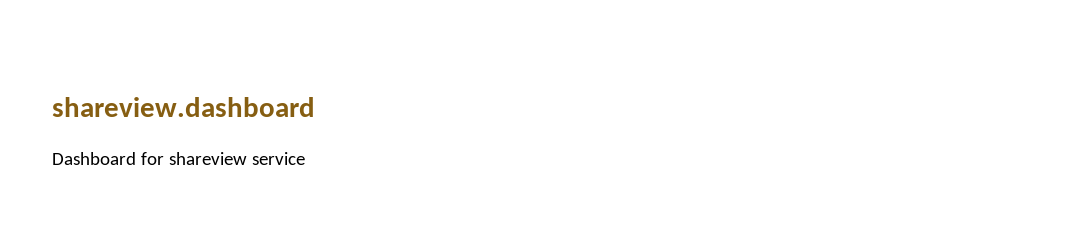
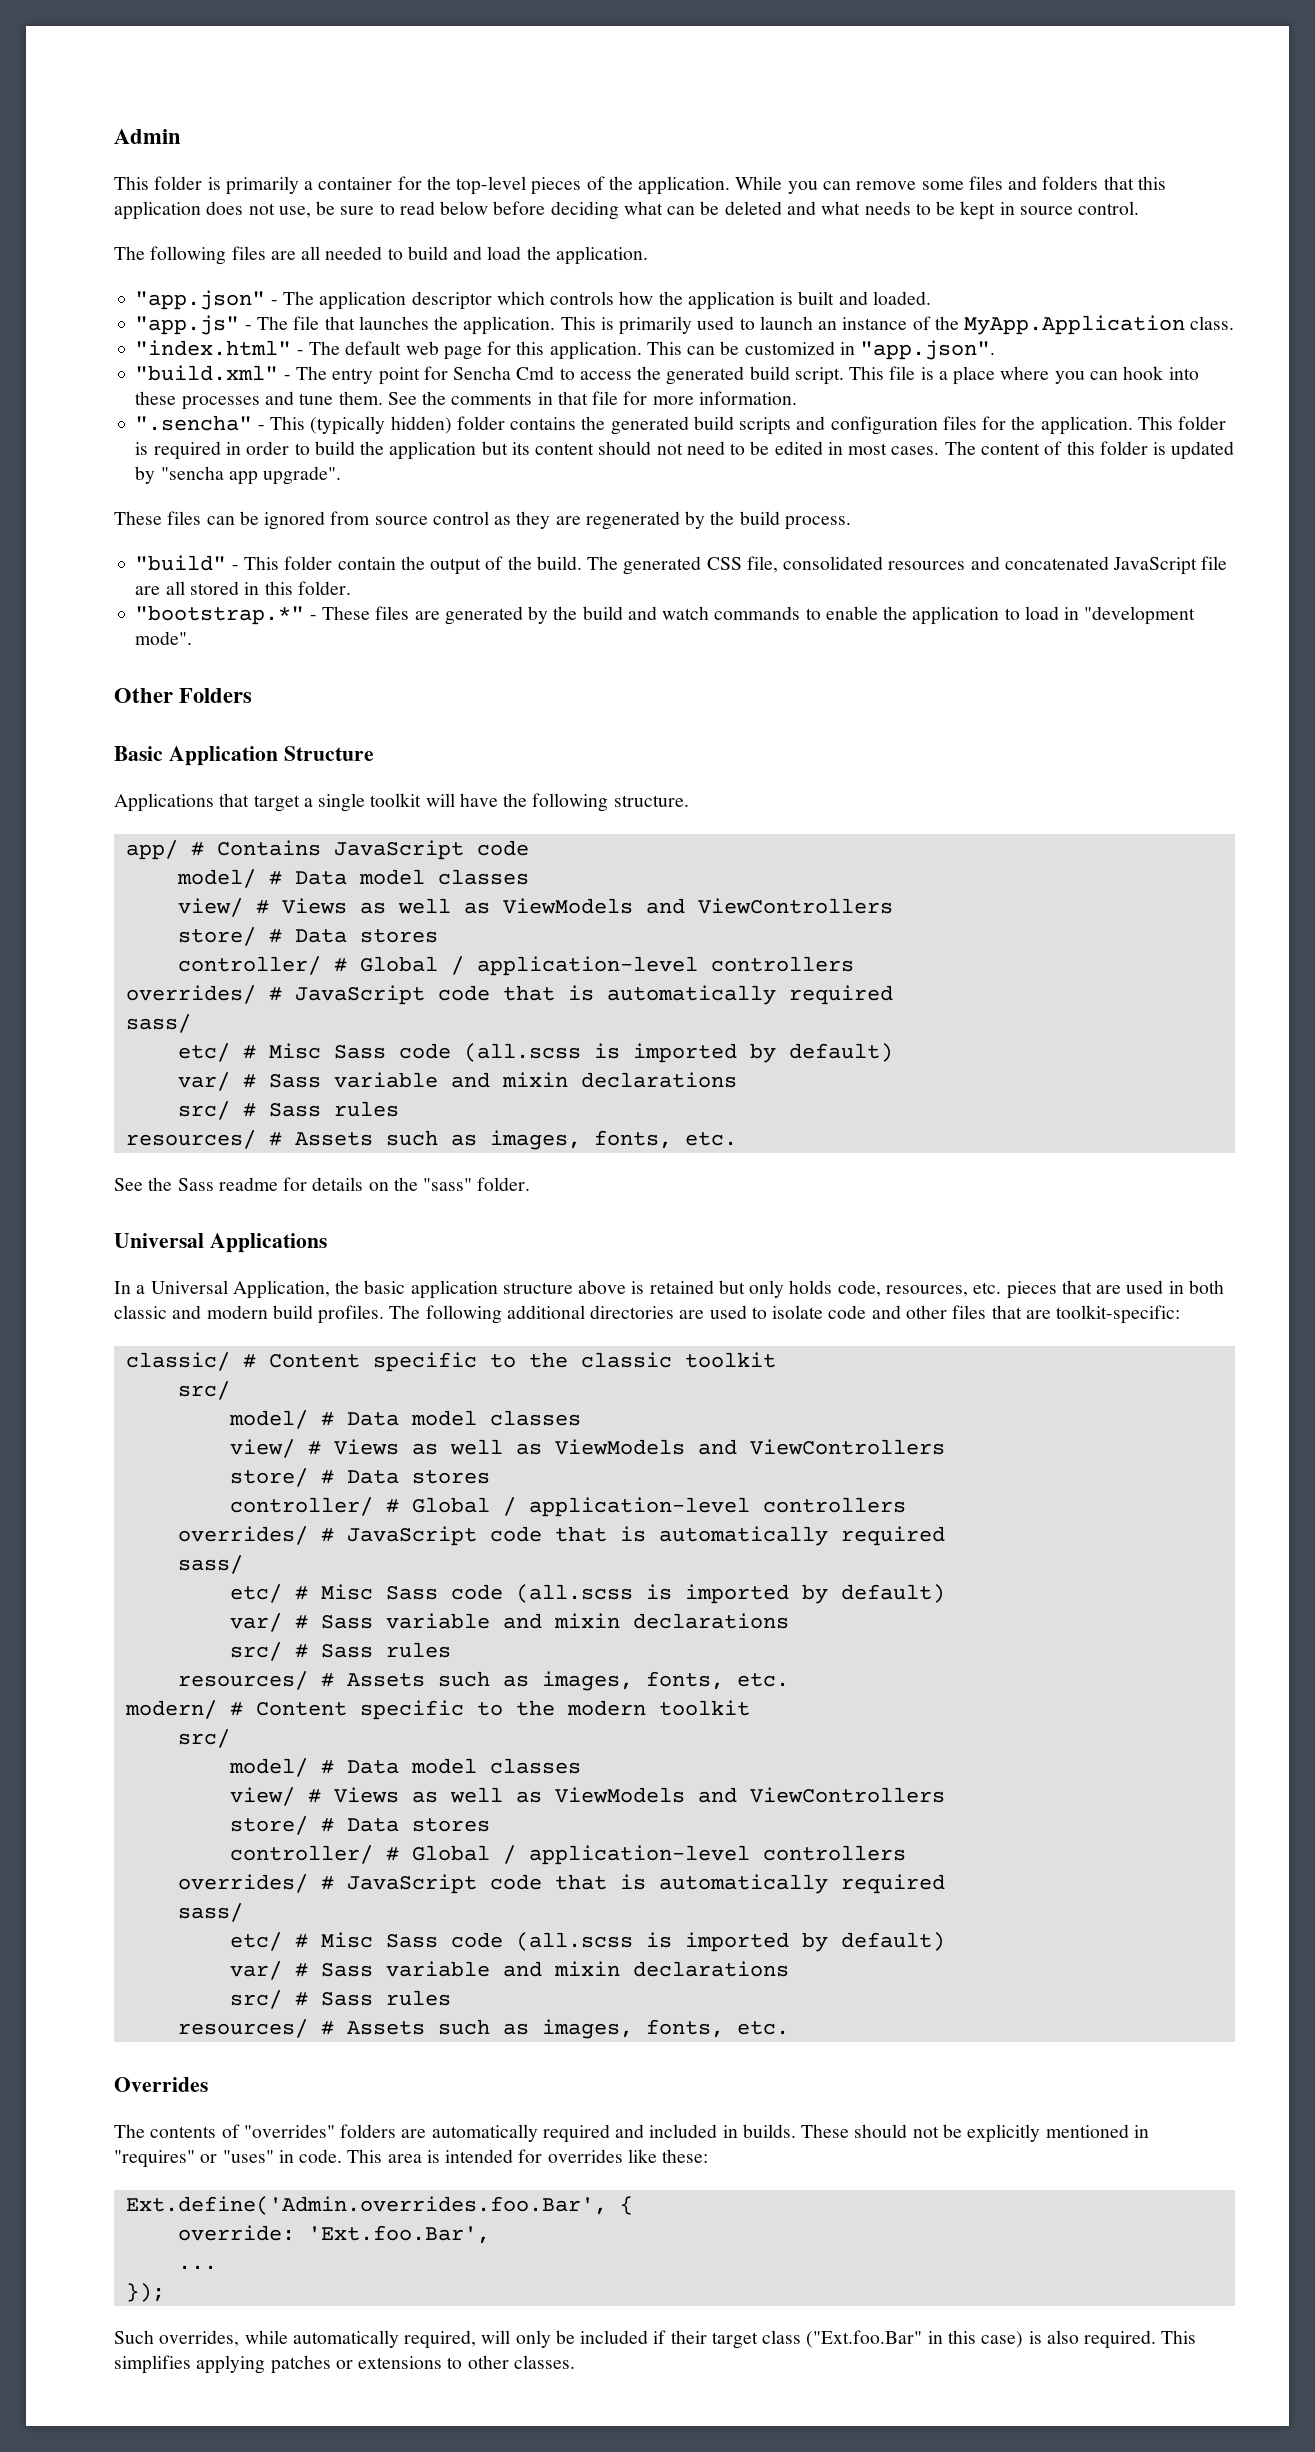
[52,97,315,117] [52,152,305,165] shareview.dashboard // Dashboard for shareview service -> [114,129,181,144] [114,176,1166,195] [114,201,1140,220] [114,246,648,265] [135,290,931,310] [135,315,1235,335] [135,340,996,360] [135,365,1199,385] [135,391,797,410] [135,415,1227,435] [135,441,1235,460] [135,466,342,485] [114,511,851,530] [135,555,1228,575] [135,581,351,595] [135,605,1196,625] [135,631,193,645] [114,688,253,703] [114,746,374,766] [114,793,689,812] [125,840,529,860] [176,869,529,888] [177,898,893,917] [177,927,438,946] [177,956,854,976] [125,985,893,1005] [125,1014,191,1033] [177,1043,893,1063] [177,1072,737,1091] [177,1101,399,1120] [125,1130,737,1150] [114,1177,531,1191] [114,1233,327,1253] [114,1280,1224,1299] [114,1305,1181,1324] [125,1352,776,1372] [177,1381,230,1400] [228,1410,581,1429] [229,1439,945,1458] [229,1468,490,1487] [229,1497,906,1517] [177,1526,945,1546] [177,1555,243,1574] [229,1584,945,1604] [229,1613,789,1632] [229,1642,451,1661] [177,1671,789,1691] [124,1700,750,1720] [177,1729,230,1748] [228,1758,581,1777] [229,1787,945,1806] [229,1816,490,1835] [229,1845,906,1865] [177,1874,945,1894] [177,1903,243,1922] [229,1932,945,1952] [229,1961,789,1980] [229,1990,451,2009] [177,2019,789,2039] [114,2077,208,2092] [114,2124,1149,2143] [114,2149,709,2168] [125,2196,633,2215] [177,2225,490,2244] [177,2265,217,2270] [125,2283,165,2302] [114,2330,1197,2349] [114,2355,575,2374] Admin // This folder is primarily a container for the top-level pieces of the application. While you can remove some files and folders that this application does not use, be sure to read below before deciding what can be deleted and what needs to be kept in source control. // The following files are all needed to build and load the application. // "app.json" - The application descriptor which controls how the application is built and loaded. // "app.js" - The file that launches the application. This is primarily used to launch an instance of the MyApp.Application class. // "index.html" - The default web page for this application. This can be customized in "app.json". // "build.xml" - The entry point for Sencha Cmd to access the generated build script. This file is a place where you can hook into these processes and tune them. See the comments in that file for more information. // ".sencha" - This (typically hidden) folder contains the generated build scripts and configuration files for the application. This folder is required in order to build the application but its content should not need to be edited in most cases. The content of this folder is updated by "sencha app upgrade". // These files can be ignored from source control as they are regenerated by the build process. // "build" - This folder contain the output of the build. The generated CSS file, consolidated resources and concatenated JavaScript file are all stored in this folder. // "bootstrap.*" - These files are generated by the build and watch commands to enable the application to load in "development mode". // Other Folders // Basic Application Structure // Applications that target a single toolkit will have the following structure. // app/ # Contains JavaScript code // model/ # Data model classes // view/ # Views as well as ViewModels and ViewControllers // store/ # Data stores // controller/ # Global / application-level controllers // overrides/ # JavaScript code that is automatically required // sass/ // etc/ # Misc Sass code (all.scss is imported by default) // var/ # Sass variable and mixin declarations // src/ # Sass rules // resources/ # Assets such as images, fonts, etc. // See the Sass readme for details on the "sass" folder. // Universal Applications // In a Universal Application, the basic application structure above is retained but only holds code, resources, etc. pieces that are used in both classic and modern build profiles. The following additional directories are used to isolate code and other files that are toolkit-specific: // classic/ # Content specific to the classic toolkit // src/ // model/ # Data model classes // view/ # Views as well as ViewModels and ViewControllers // store/ # Data stores // controller/ # Global / application-level controllers // overrides/ # JavaScript code that is automatically required // sass/ // etc/ # Misc Sass code (all.scss is imported by default) // var/ # Sass variable and mixin declarations // src/ # Sass rules // resources/ # Assets such as images, fonts, etc. // modern/ # Content specific to the modern toolkit // src/ // model/ # Data model classes // view/ # Views as well as ViewModels and ViewControllers // store/ # Data stores // controller/ # Global / application-level controllers // overrides/ # JavaScript code that is automatically required // sass/ // etc/ # Misc Sass code (all.scss is imported by default) // var/ # Sass variable and mixin declarations // src/ # Sass rules // resources/ # Assets such as images, fonts, etc. // Overrides // The contents of "overrides" folders are automatically required and included in builds. These should not be explicitly mentioned in "requires" or "uses" in code. This area is intended for overrides like these: // Ext.define('Admin.overrides.foo.Bar', { // override: 'Ext.foo.Bar', // ... // }); // Such overrides, while automatically required, will only be included if their target class ("Ext.foo.Bar" in this case) is also required. This simplifies applying patches or extensions to other classes.

